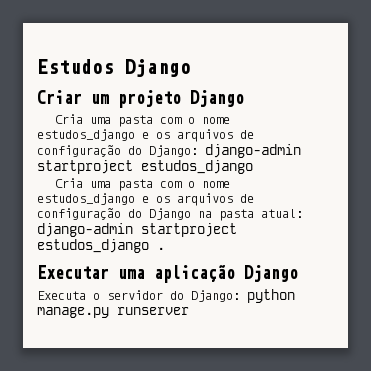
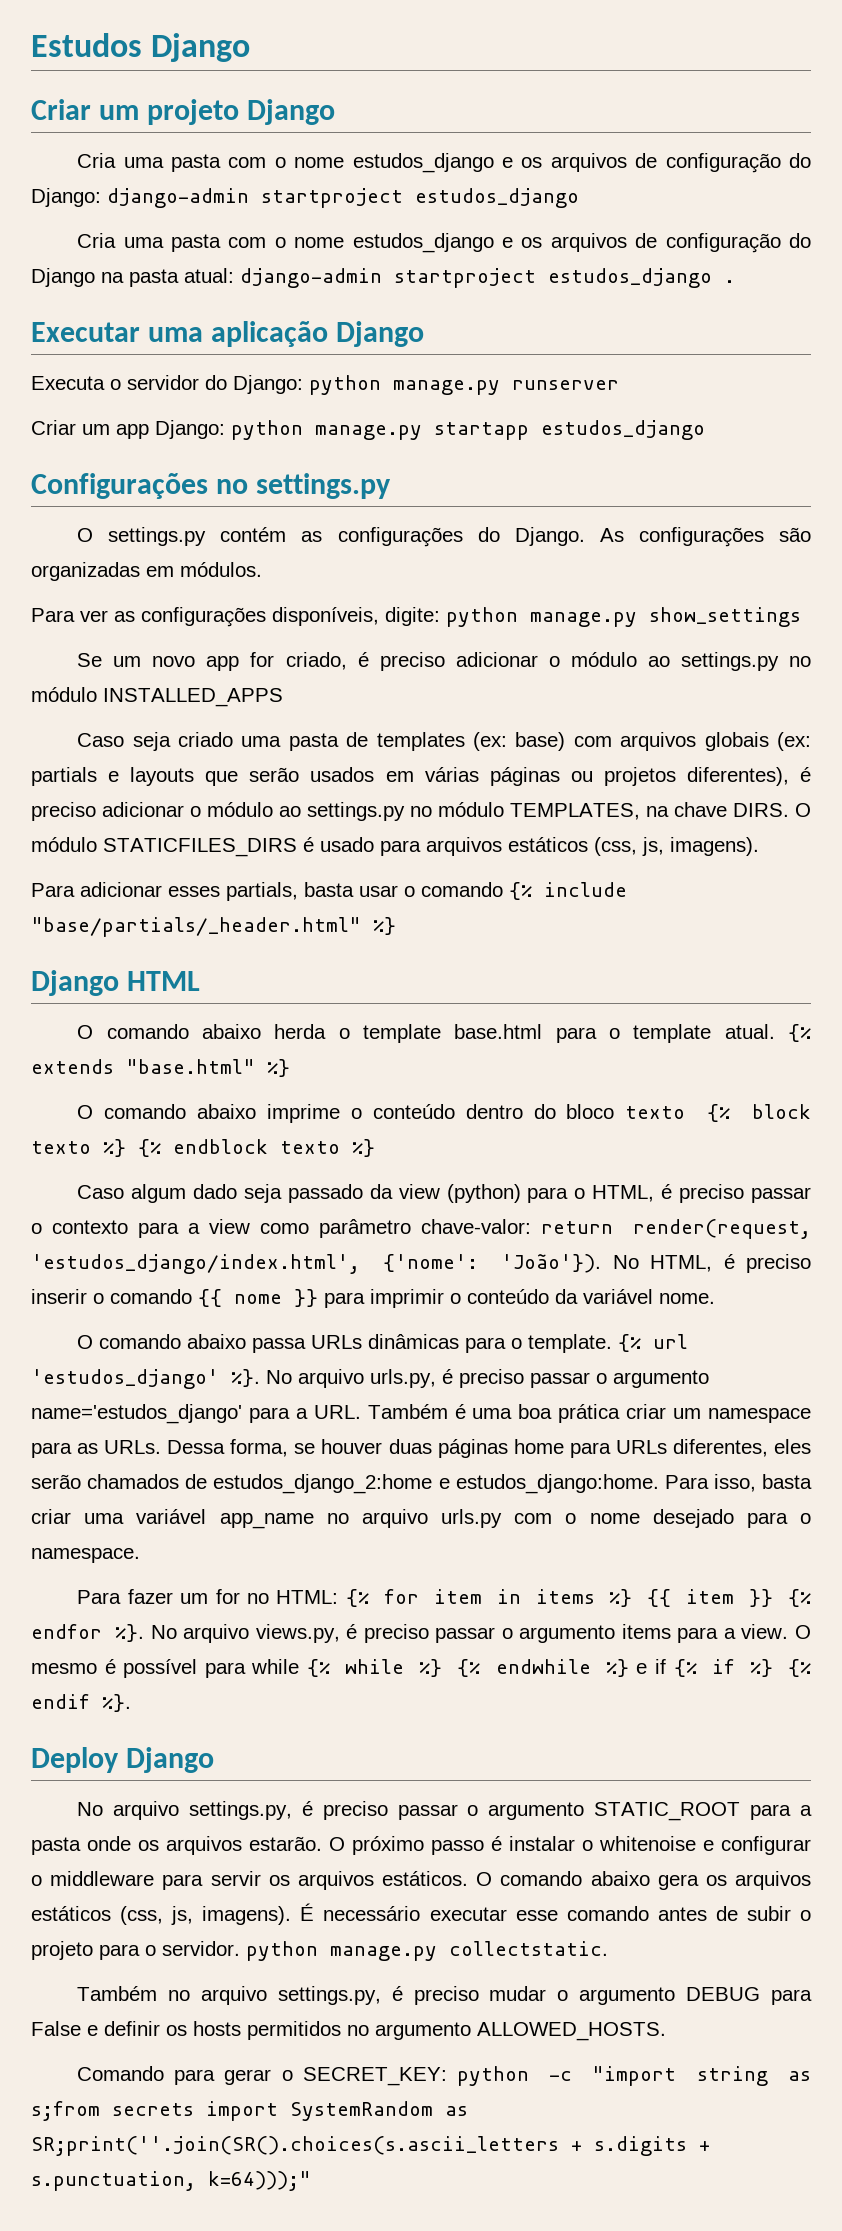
(189, 311) none -> [31,420,705,440] [31,473,391,499] [77,527,812,547] [31,562,262,581] [31,607,801,627] [77,652,812,671] [31,687,283,707] [77,732,811,751] [31,767,812,786] [31,802,811,821] [31,837,759,857] [31,882,627,901] [31,917,396,937] [31,970,200,996] [77,1024,812,1043] [31,1059,290,1077] [77,1104,811,1123] [31,1139,375,1157] [77,1184,811,1203] [31,1219,811,1239] [31,1254,811,1274] [31,1289,715,1308] [77,1334,689,1353] [31,1369,709,1389] [31,1404,811,1424] [31,1439,812,1458] [31,1474,812,1494] [31,1509,811,1529] [31,1548,140,1563] [77,1589,811,1607] [31,1624,811,1643] [31,1659,812,1678] [31,1694,131,1712] [31,1747,214,1773] [77,1801,812,1821] [31,1836,811,1855] [31,1871,811,1890] [31,1903,812,1925] [31,1941,608,1961] [77,1986,812,2005] [31,2021,666,2041] [77,2066,811,2086] [31,2101,468,2121] [31,2136,710,2156] [31,2171,311,2191] // Criar um app Django: python manage.py startapp estudos_django // Configurações no settings.py // O settings.py contém as configurações do Django. As configurações são organizadas em módulos. // Para ver as configurações disponíveis, digite: python manage.py show_settings // Se um novo app for criado, é preciso adicionar o módulo ao settings.py no módulo INSTALLED_APPS // Caso seja criado uma pasta de templates (ex: base) com arquivos globais (ex: partials e layouts que serão usados em várias páginas ou projetos diferentes), é preciso adicionar o módulo ao settings.py no módulo TEMPLATES, na chave DIRS. O módulo STATICFILES_DIRS é usado para arquivos estáticos (css, js, imagens). // Para adicionar esses partials, basta usar o comando {% include "base/partials/_header.html" %} // Django HTML // O comando abaixo herda o template base.html para o template atual. {% extends "base.html" %} // O comando abaixo imprime o conteúdo dentro do bloco texto {% block texto %} {% endblock texto %} // Caso algum dado seja passado da view (python) para o HTML, é preciso passar o contexto para a view como parâmetro chave-valor: return render(request, 'estudos_django/index.html', {'nome': 'João'}). No HTML, é preciso inserir o comando {{ nome }} para imprimir o conteúdo da variável nome. // O comando abaixo passa URLs dinâmicas para o template. {% url 'estudos_django' %}. No arquivo urls.py, é preciso passar o argumento name='estudos_django' para a URL. Também é uma boa prática criar um namespace para as URLs. Dessa forma, se houver duas páginas home para URLs diferentes, eles serão chamados de estudos_django_2:home e estudos_django:home. Para isso, basta criar uma variável app_name no arquivo urls.py com o nome desejado para o namespace. // Para fazer um for no HTML: {% for item in items %} {{ item }} {% endfor %}. No arquivo views.py, é preciso passar o argumento items para a view. O mesmo é possível para while {% while %} {% endwhile %} e if {% if %} {% endif %}. // Deploy Django // No arquivo settings.py, é preciso passar o argumento STATIC_ROOT para a pasta onde os arquivos estarão. O próximo passo é instalar o whitenoise e configurar o middleware para servir os arquivos estáticos. O comando abaixo gera os arquivos estáticos (css, js, imagens). É necessário executar esse comando antes de subir o projeto para o servidor. python manage.py collectstatic. // Também no arquivo settings.py, é preciso mudar o argumento DEBUG para False e definir os hosts permitidos no argumento ALLOWED_HOSTS. // Comando para gerar o SECRET_KEY: python -c "import string as s;from secrets import SystemRandom as SR;print(''.join(SR().choices(s.ascii_letters + s.digits + s.punctuation, k=64)));"

